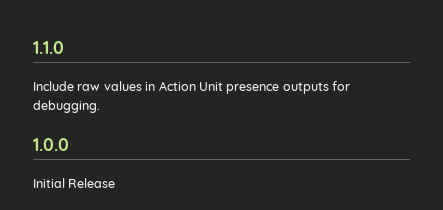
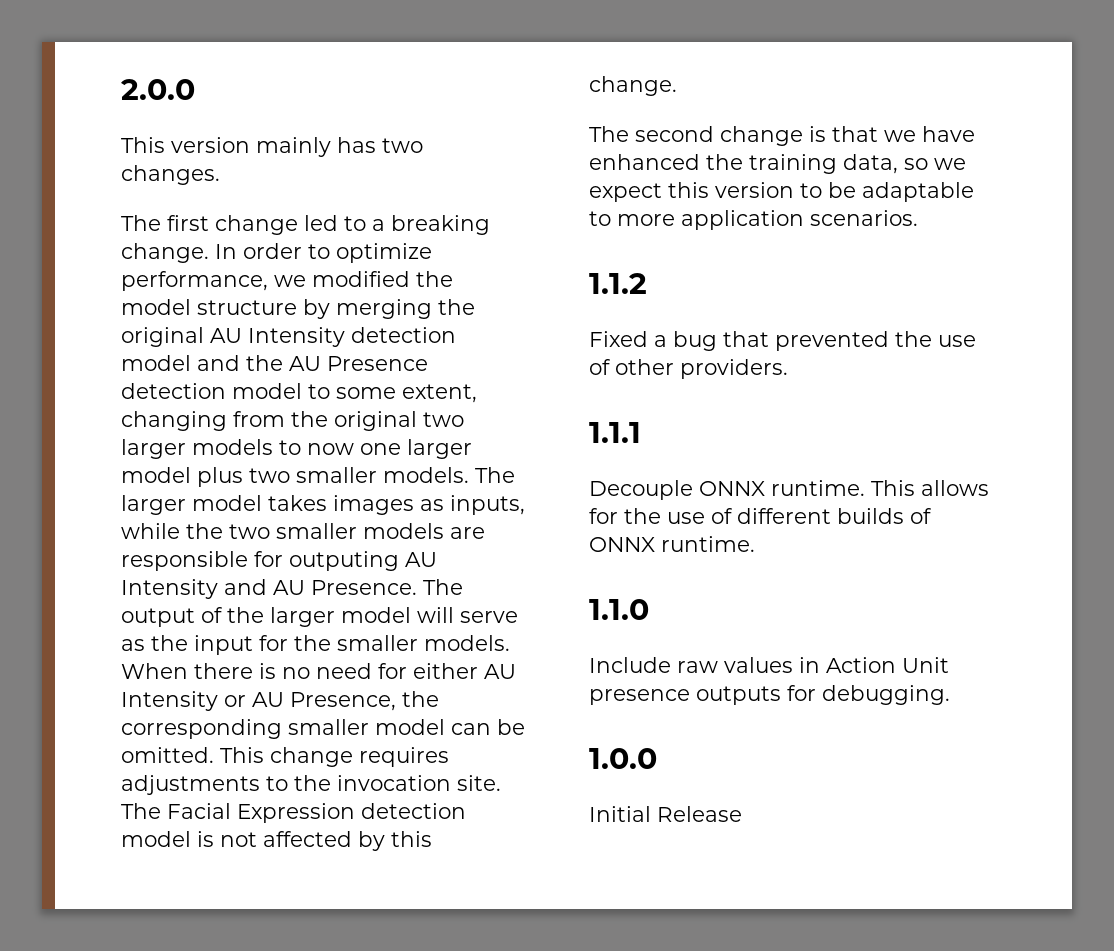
(33, 47) none -> [121,79,195,100] [121,137,423,157] [121,165,220,185] [121,215,490,235] [121,243,432,263] [121,271,453,291] [121,299,475,319] [121,327,456,347] [121,355,428,371] [121,383,477,403] [121,411,464,431] [121,439,472,459] [121,467,515,487] [121,495,525,515] [121,523,485,539] [121,551,437,571] [121,579,463,599] [121,607,518,627] [121,635,510,655] [121,663,516,679] [121,691,439,711] [121,719,525,739] [121,747,449,767] [121,775,501,795] [121,803,466,823] [121,831,432,851] [589,76,677,96] [589,126,975,146] [589,154,966,174] [589,182,974,202] [589,210,918,230] [589,273,647,294] [589,331,976,351] [589,359,788,379] [589,422,641,443] [589,480,989,500] [589,508,932,524] [589,536,755,552] 2.0.0 // This version mainly has two changes. // The first change led to a breaking change. In order to optimize performance, we modified the model structure by merging the original AU Intensity detection model and the AU Presence detection model to some extent, changing from the original two larger models to now one larger model plus two smaller models. The larger model takes images as inputs, while the two smaller models are responsible for outputing AU Intensity and AU Presence. The output of the larger model will serve as the input for the smaller models. When there is no need for either AU Intensity or AU Presence, the corresponding smaller model can be omitted. This change requires adjustments to the invocation site. The Facial Expression detection model is not affected by this change. // The second change is that we have enhanced the training data, so we expect this version to be adaptable to more application scenarios. // 1.1.2 // Fixed a bug that prevented the use of other providers. // 1.1.1 // Decouple ONNX runtime. This allows for the use of different builds of ONNX runtime. //

